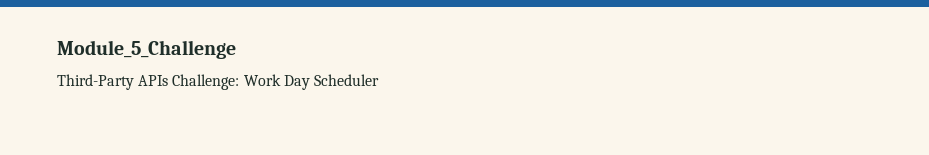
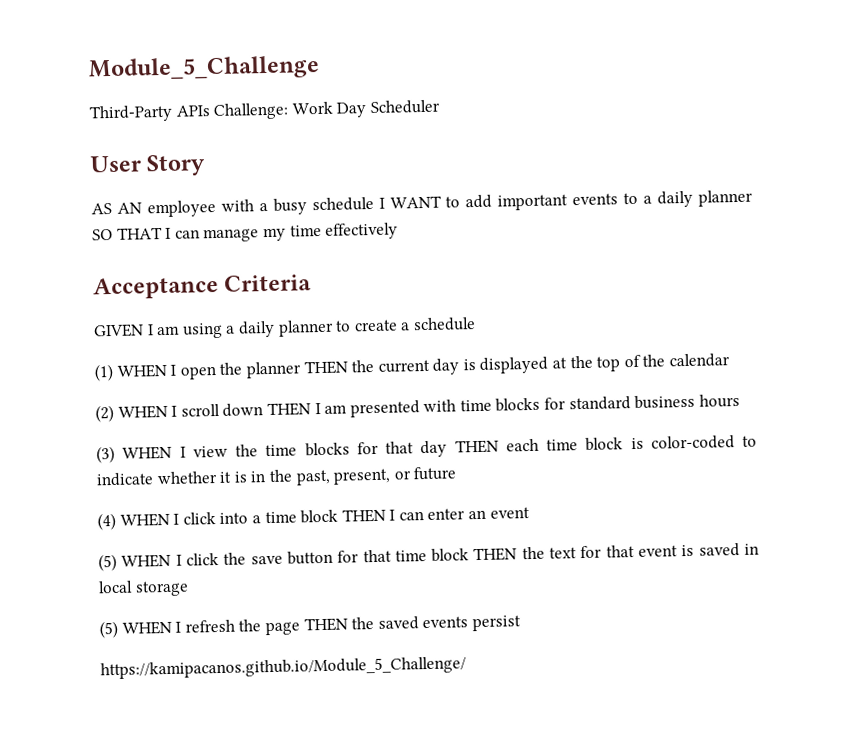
(379, 80) none -> [90,154,207,177] [91,189,753,218] [92,222,399,243] [93,274,313,300] [93,317,476,339] [94,353,731,382] [95,393,740,423] [96,435,757,464] [96,466,458,487] [97,507,530,531] [98,542,759,572] [98,580,189,597] [99,615,521,639] [100,656,466,680] // User Story // AS AN employee with a busy schedule I WANT to add important events to a daily planner SO THAT I can manage my time effectively // Acceptance Criteria // GIVEN I am using a daily planner to create a schedule // (1) WHEN I open the planner THEN the current day is displayed at the top of the calendar // (2) WHEN I scroll down THEN I am presented with time blocks for standard business hours // (3) WHEN I view the time blocks for that day THEN each time block is color-coded to indicate whether it is in the past, present, or future // (4) WHEN I click into a time block THEN I can enter an event // (5) WHEN I click the save button for that time block THEN the text for that event is saved in local storage // (5) WHEN I refresh the page THEN the saved events persist // https://kamipacanos.github.io/Module_5_Challenge/

